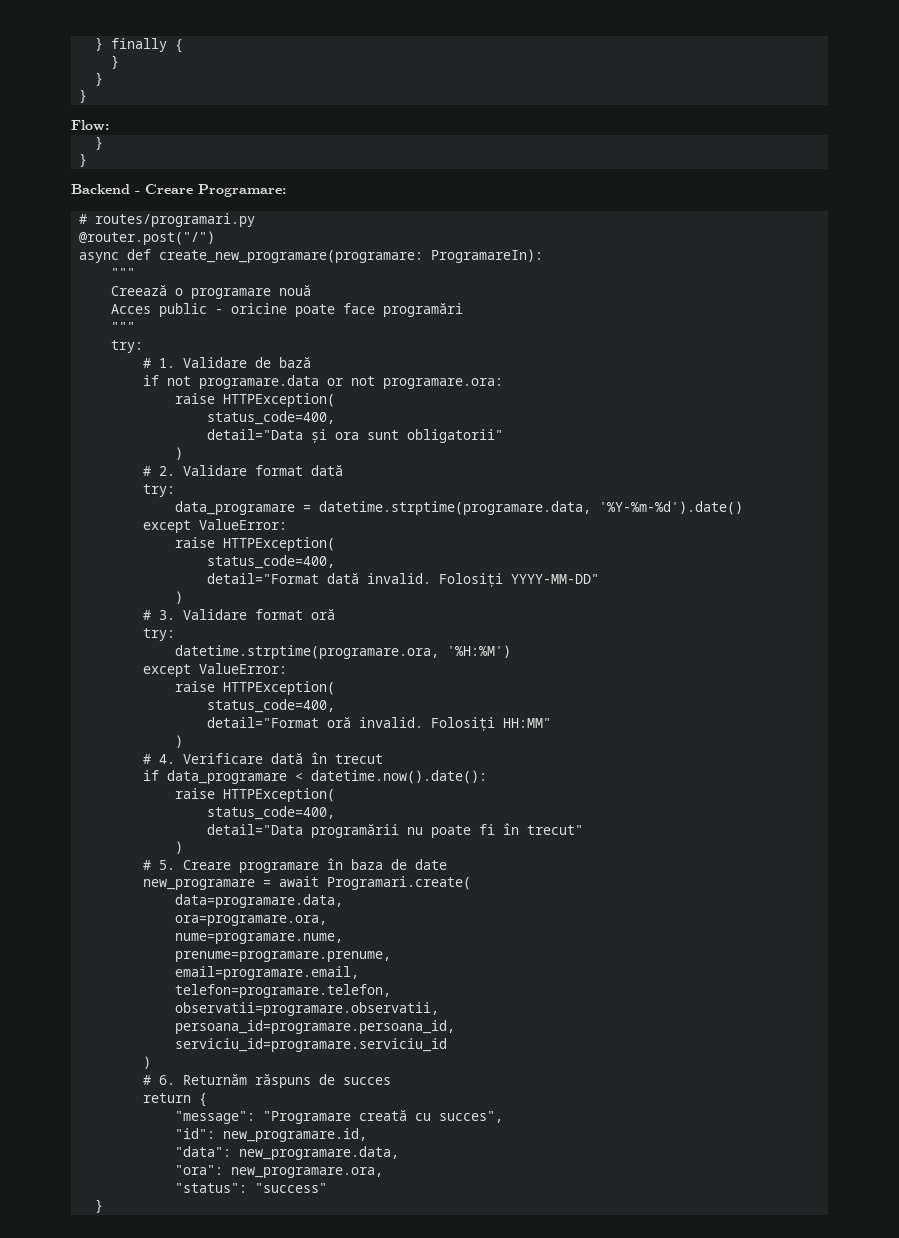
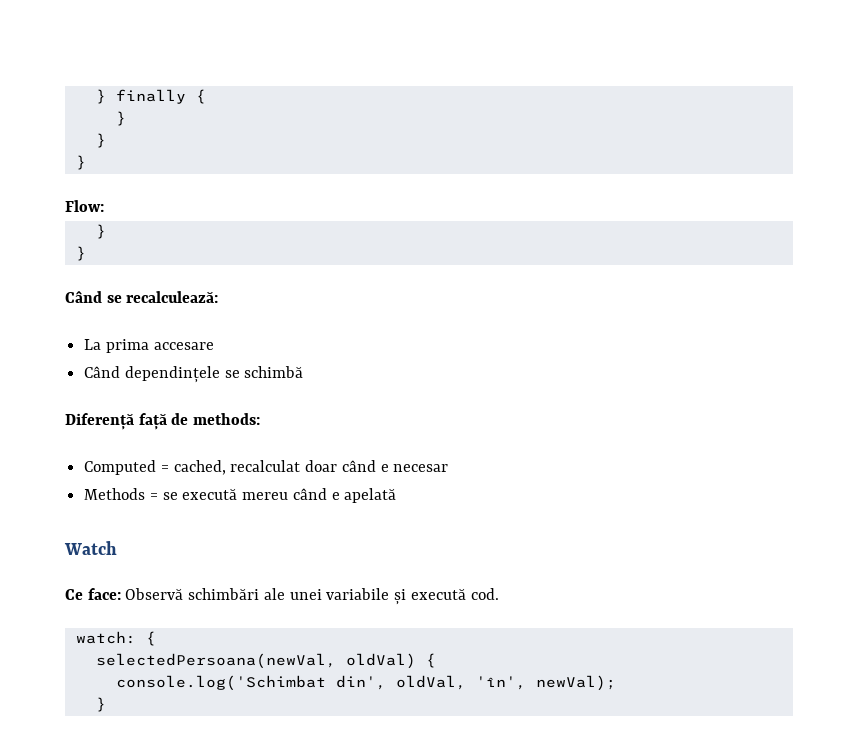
[71,184,286,197] [79,213,256,227] [79,231,216,245] [79,249,544,263] [111,268,136,278] [111,285,312,299] [111,303,464,317] [111,322,136,332] [111,340,144,353] [143,357,312,368] [143,375,504,389] [175,393,336,407] [207,411,336,425] [207,429,504,443] [175,447,184,460] [143,465,344,476] [143,484,176,497] [175,501,744,515] [143,519,288,533] [175,537,336,551] [207,555,336,569] [207,573,600,587] [175,591,184,604] [143,609,336,620] [143,628,176,641] [175,645,512,659] [143,663,288,677] [175,681,336,695] [207,699,336,713] [207,717,552,731] [175,735,184,748] [143,752,384,764] [143,770,488,784] [175,788,336,802] [207,806,336,820] [207,823,584,838] [175,841,184,854] [143,858,448,873] [143,876,472,890] [175,894,344,908] [175,915,328,926] [175,933,344,944] [175,951,392,962] [175,966,360,980] [175,984,392,998] [175,1002,440,1016] [175,1020,456,1034] [175,1038,448,1052] [143,1056,152,1069] [143,1074,392,1088] [143,1093,208,1107] [175,1110,504,1124] [175,1128,368,1142] [175,1146,400,1160] [175,1165,384,1178] [175,1183,328,1193] Backend - Creare Programare: // # routes/programari.py // @router.post("/") // async def create_new_programare(programare: ProgramareIn): // """ // Creează o programare nouă // Acces public - oricine poate face programări // """ // try: // # 1. Validare de bază // if not programare.data or not programare.ora: // raise HTTPException( // status_code=400, // detail="Data și ora sunt obligatorii" // ) // # 2. Validare format dată // try: // data_programare = datetime.strptime(programare.data, '%Y-%m-%d').date() // except ValueError: // raise HTTPException( // status_code=400, // detail="Format dată invalid. Folosiți YYYY-MM-DD" // ) // # 3. Validare format oră // try: // datetime.strptime(programare.ora, '%H:%M') // except ValueError: // raise HTTPException( // status_code=400, // detail="Format oră invalid. Folosiți HH:MM" // ) // # 4. Verificare dată în trecut // if data_programare < datetime.now().date(): // raise HTTPException( // status_code=400, // detail="Data programării nu poate fi în trecut" // ) // # 5. Creare programare în baza de date // new_programare = await Programari.create( // data=programare.data, // ora=programare.ora, // nume=programare.nume, // prenume=programare.prenume, // email=programare.email, // telefon=programare.telefon, // observatii=programare.observatii, // persoana_id=programare.persoana_id, // serviciu_id=programare.serviciu_id // ) // # 6. Returnăm răspuns de succes // return { // "message": "Programare creată cu succes", // "id": new_programare.id, // "data": new_programare.data, // "ora": new_programare.ora, // "status": "success" -> [65,291,219,303] [84,339,214,353] [84,366,304,383] [65,413,261,430] [84,460,449,475] [84,488,397,503] [64,541,117,555] [65,588,499,605] [75,631,156,646] [95,653,436,669] [115,675,616,691] Când se recalculează: // La prima accesare // Când dependințele se schimbă // Diferență față de methods: // Computed = cached, recalculat doar când e necesar // Methods = se execută mereu când e apelată // Watch // Ce face: Observă schimbări ale unei variabile și execută cod. // watch: { // selectedPersoana(newVal, oldVal) { // console.log('Schimbat din', oldVal, 'în', newVal);

